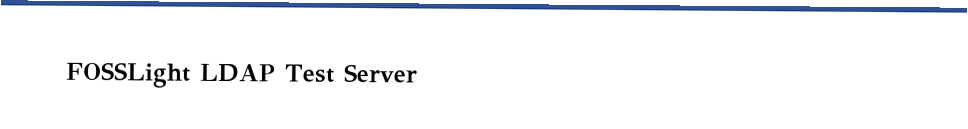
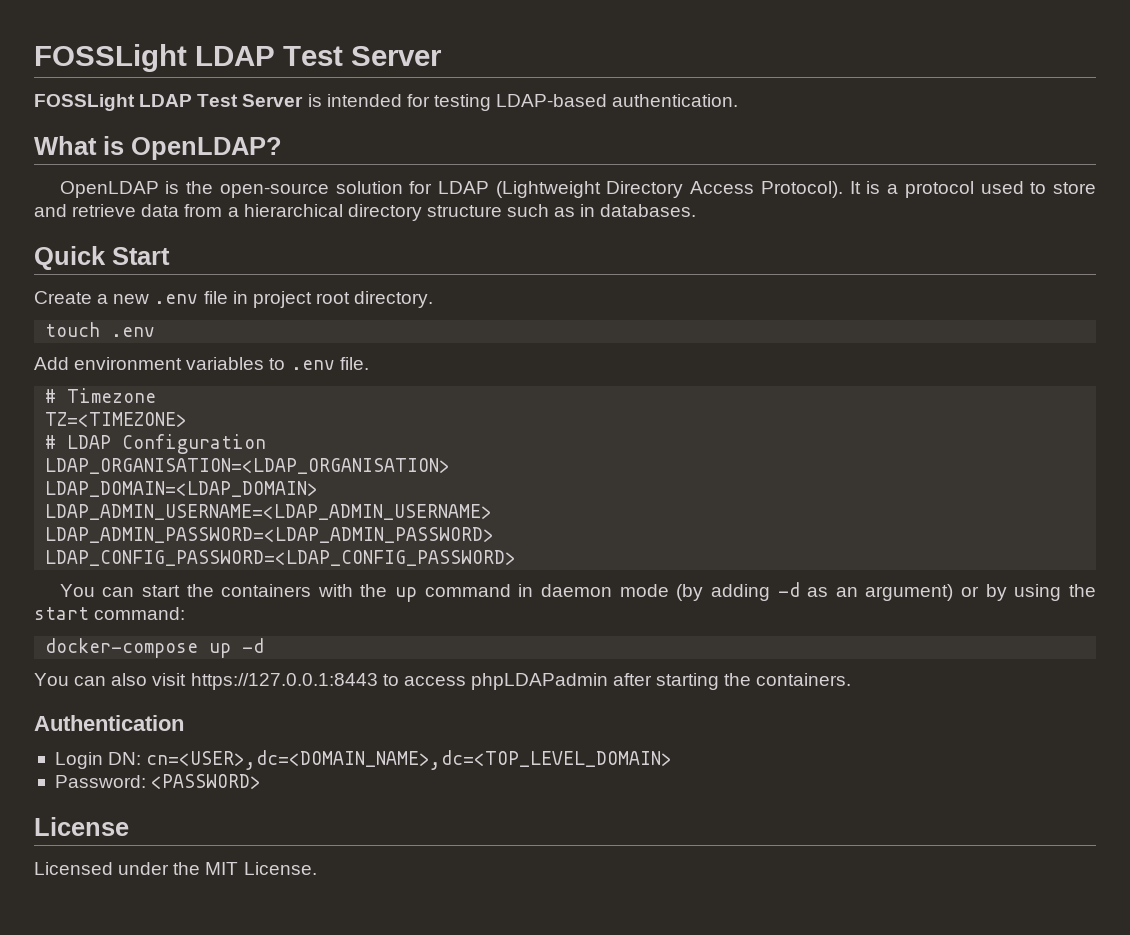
[65,61,417,88] FOSSLight LDAP Test Server -> [34,44,442,72] [34,94,739,111] [34,136,282,160] [59,181,1096,198] [34,204,697,221] [34,246,170,270] [34,291,434,308] [45,322,156,337] [34,357,369,370] [45,388,157,403] [45,412,188,427] [45,434,267,454] [45,458,451,474] [45,481,319,497] [45,504,493,520] [45,527,495,543] [45,550,517,566] [59,582,1096,602] [34,607,186,620] [45,638,265,658] [34,673,852,690] [34,715,184,731] [54,750,673,770] [54,774,262,789] [34,817,129,836] [34,862,317,875] FOSSLight LDAP Test Server // FOSSLight LDAP Test Server is intended for testing LDAP-based authentication. // What is OpenLDAP? // OpenLDAP is the open-source solution for LDAP (Lightweight Directory Access Protocol). It is a protocol used to store and retrieve data from a hierarchical directory structure such as in databases. // Quick Start // Create a new .env file in project root directory. // touch .env // Add environment variables to .env file. // # Timezone // TZ=<TIMEZONE> // # LDAP Configuration // LDAP_ORGANISATION=<LDAP_ORGANISATION> // LDAP_DOMAIN=<LDAP_DOMAIN> // LDAP_ADMIN_USERNAME=<LDAP_ADMIN_USERNAME> // LDAP_ADMIN_PASSWORD=<LDAP_ADMIN_PASSWORD> // LDAP_CONFIG_PASSWORD=<LDAP_CONFIG_PASSWORD> // You can start the containers with the up command in daemon mode (by adding -d as an argument) or by using the start command: // docker-compose up -d // You can also visit https://127.0.0.1:8443 to access phpLDAPadmin after starting the containers. // Authentication // Login DN: cn=<USER>,dc=<DOMAIN_NAME>,dc=<TOP_LEVEL_DOMAIN> // Password: <PASSWORD> // License // Licensed under the MIT License.

